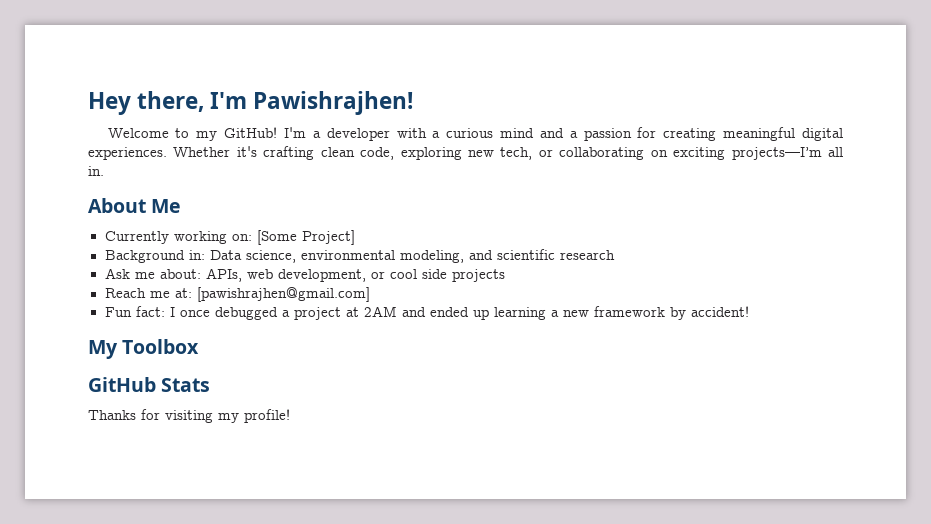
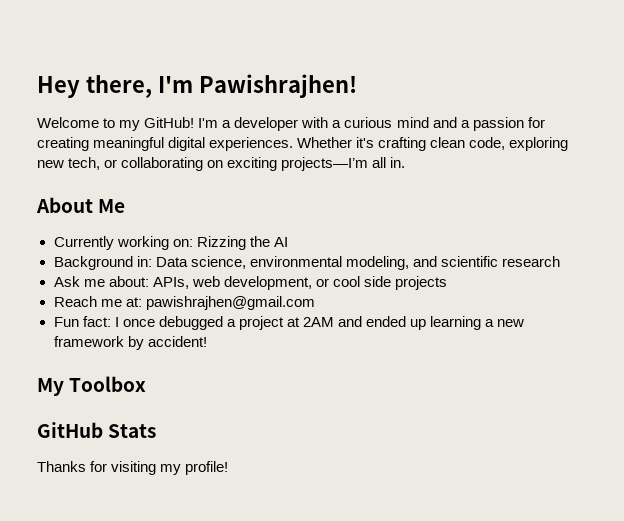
[256,230,355,245] [Some Project] -> [196,236,288,250] Rizzing the AI
[196,287,370,302] [pawishrajhen@gmail.com] -> [145,296,315,310] pawishrajhen@gmail.com

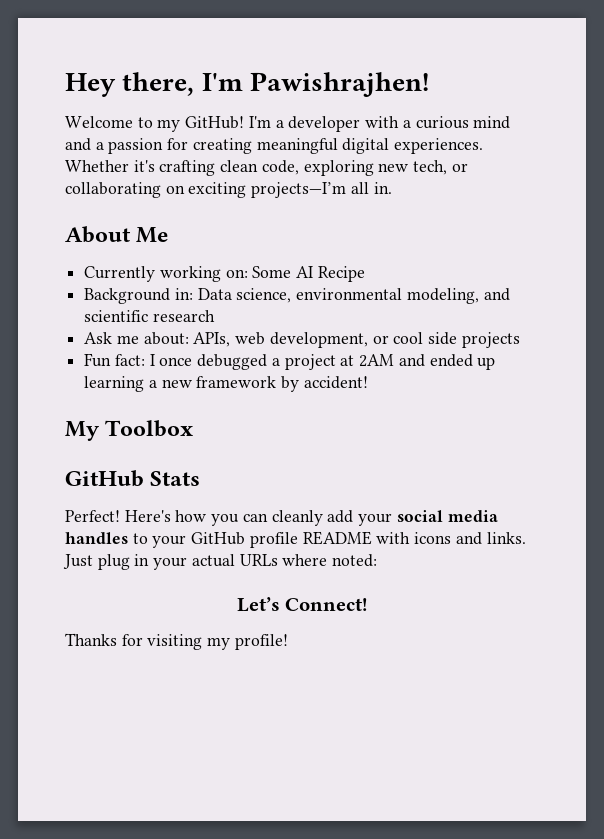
[196,236,270,250] Rizzing the -> [252,266,292,278] Some
(288, 242) none -> [317,266,365,282] Recipe
[53,296,315,310] // Reach me at: pawishrajhen@gmail.com -> (520, 340) none
(157, 431) none -> [65,510,498,526] [65,531,526,548] [63,554,378,570] [236,597,368,612] // Perfect! Here's how you can cleanly add your social media handles to your GitHub profile README with icons and links. Just plug in your actual URLs where noted: // Let’s Connect!

